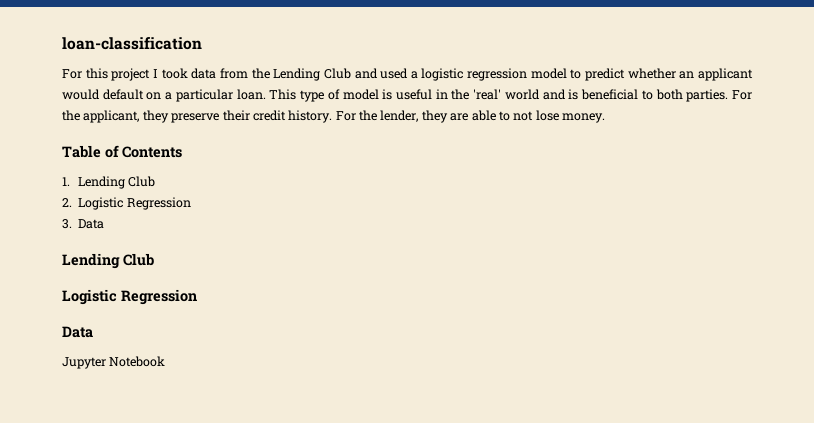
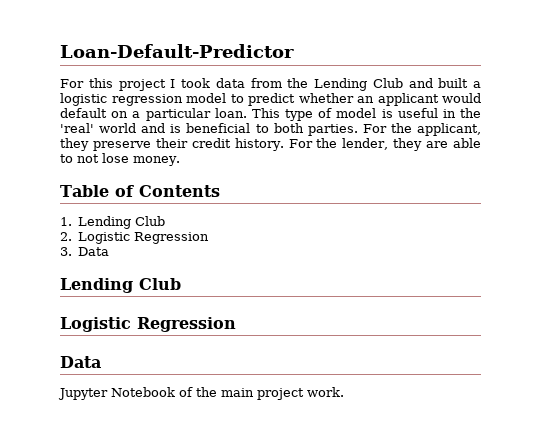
[62,37,202,50] loan-classification -> [60,44,294,58] Loan-Default-Predictor
[380,68,409,79] used -> [438,78,469,88] built
(166, 361) none -> [179,387,344,400] of the main project work.

